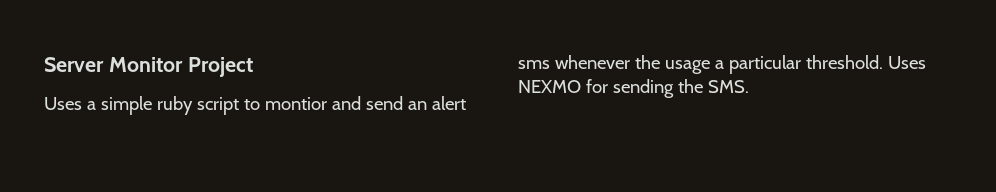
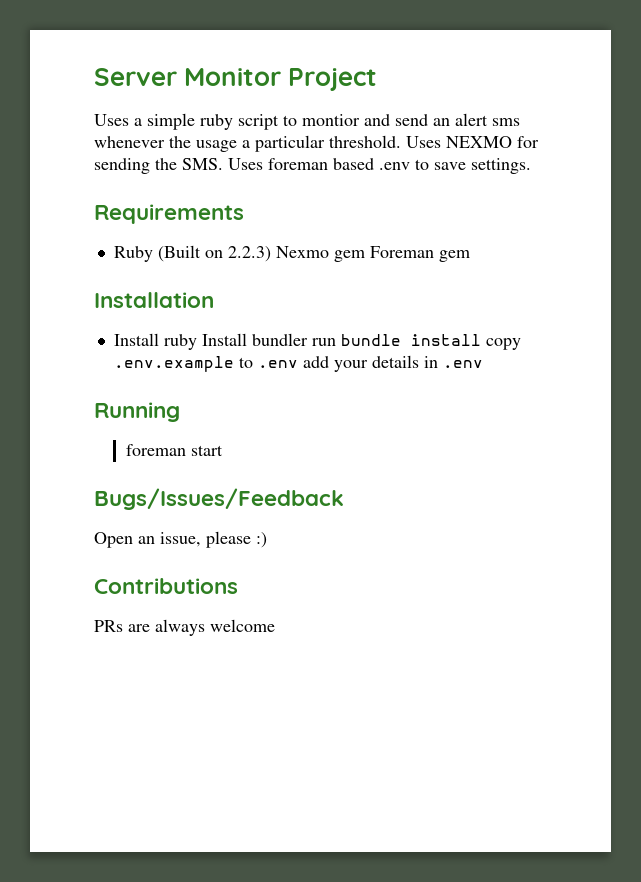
(749, 86) none -> [228,158,531,174] [94,204,244,224] [113,245,470,262] [94,292,214,308] [113,333,521,350] [113,355,483,372] [94,402,180,422] [125,444,223,456] [94,488,344,510] [94,531,267,548] [94,578,238,594] [94,619,275,636] Uses foreman based .env to save settings. // Requirements // Ruby (Built on 2.2.3) Nexmo gem Foreman gem // Installation // Install ruby Install bundler run bundle install copy .env.example to .env add your details in .env // Running // foreman start // Bugs/Issues/Feedback // Open an issue, please :) // Contributions // PRs are always welcome

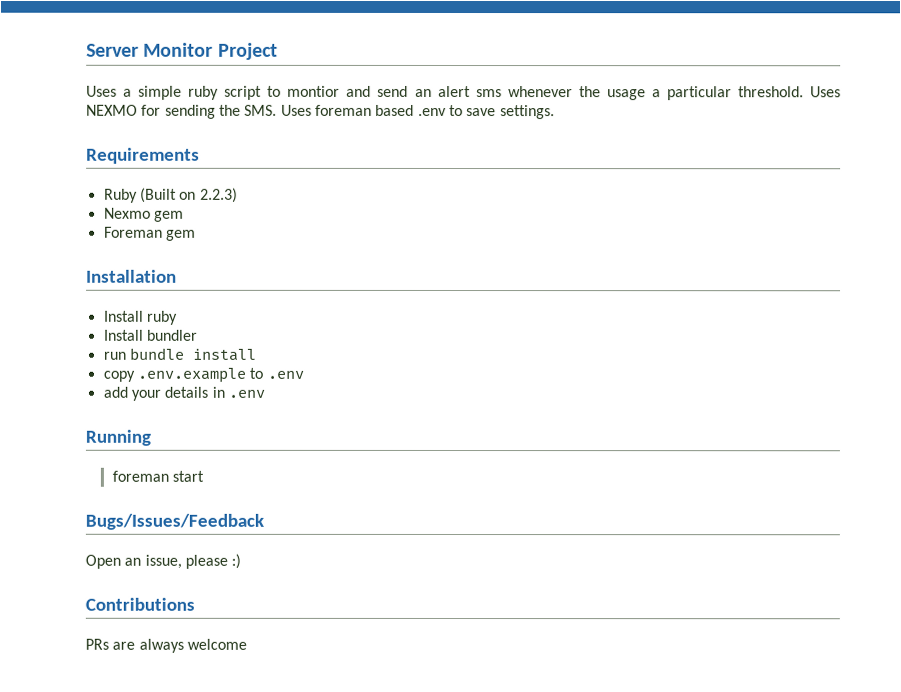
(271, 254) none -> (238, 195) //
(365, 256) none -> (184, 216) //
(197, 342) none -> (178, 317) //
(308, 339) none -> (198, 335) //
(481, 340) none -> (256, 354) //
(298, 364) none -> (304, 374) //

